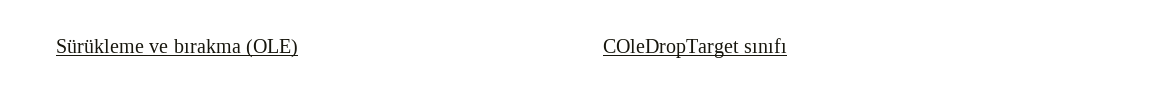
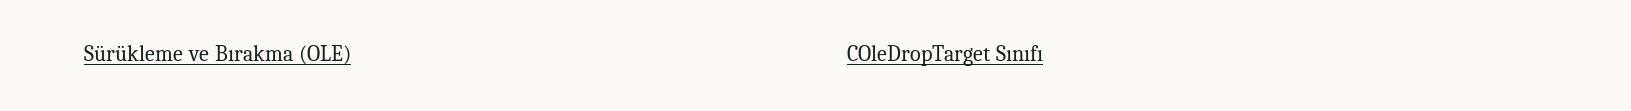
[173,39,241,53] bırakma -> [214,45,293,61] Bırakma
[744,38,788,53] sınıfı -> [995,45,1043,61] Sınıfı

